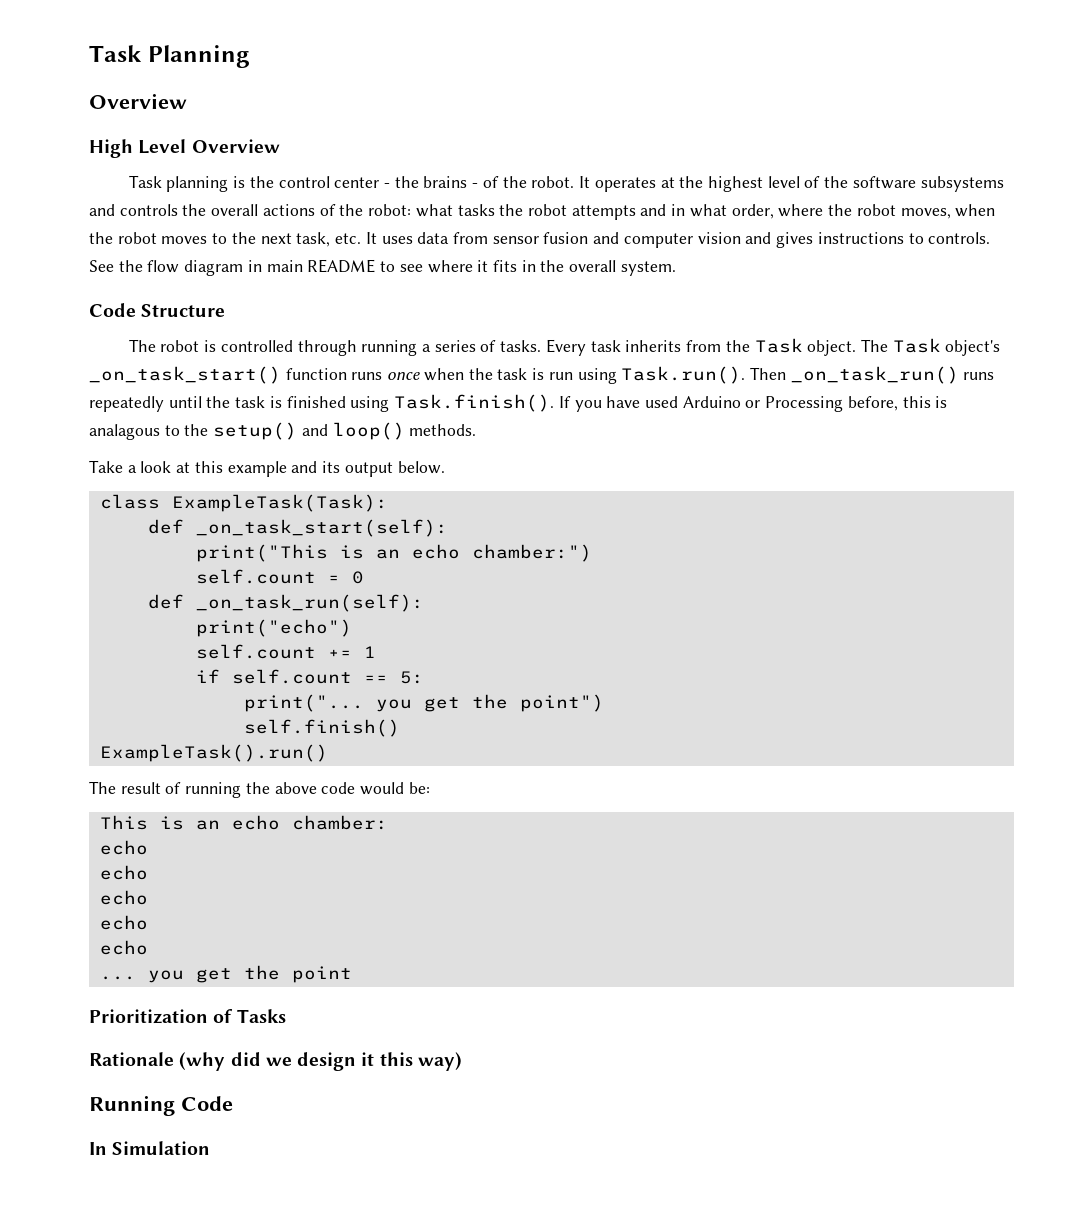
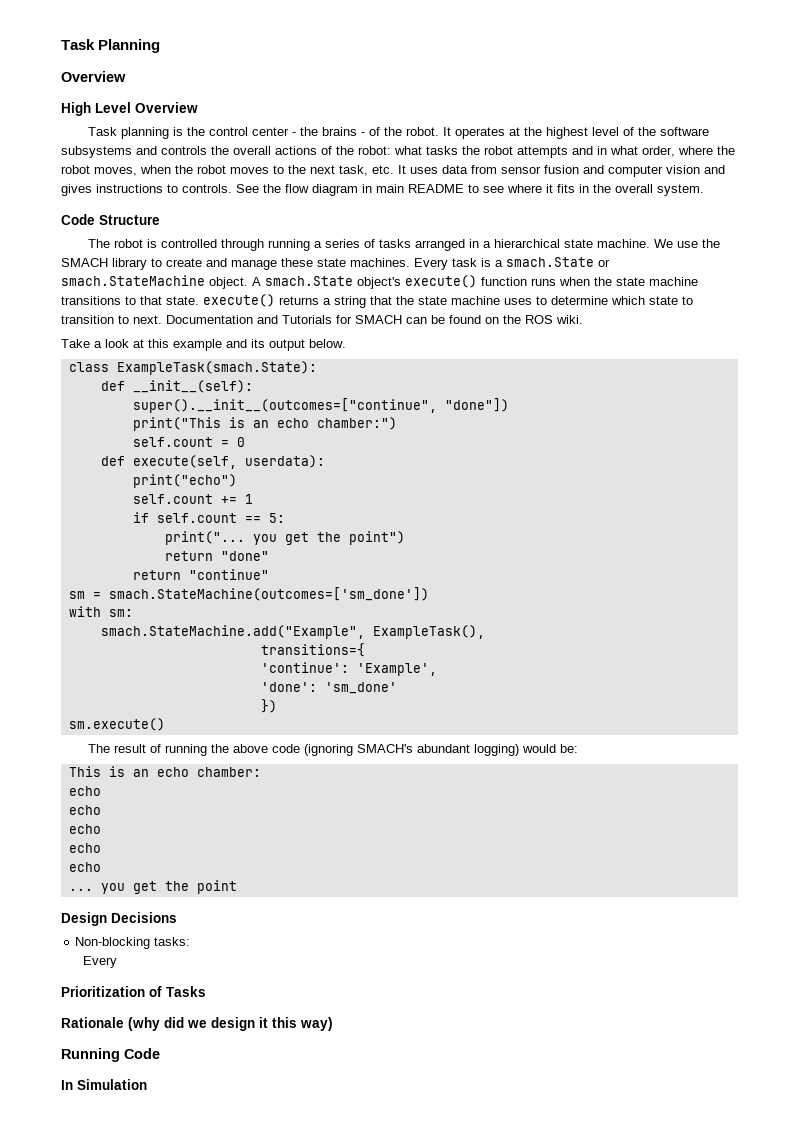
[500,338,1001,356] [89,366,281,384] tasks. Every task inherits from the Task object. The Task object's _on_task_start() -> [378,239,720,251] [61,257,610,270] [61,275,477,289] tasks arranged in a hierarchical state machine. We use the SMACH library to create and manage these state machines. Every task is a smach.State or smach.StateMachine object. A smach.State object's execute()
[387,366,995,384] [89,394,948,412] [89,422,477,440] once when the task is run using Task.run(). Then _on_task_run() runs repeatedly until the task is finished using Task.finish(). If you have used Arduino or Processing before, this is analagous to the setup() and loop() methods. -> [559,277,698,286] [61,294,693,308] [61,315,583,324] when the state machine transitions to that state. execute() returns a string that the state machine uses to determine which state to transition to next. Documentation and Tutorials for SMACH can be found on the ROS wiki.
[171,494,388,512] [147,519,448,537] ExampleTask(Task): // def _on_task_start(self): -> [116,361,317,375] [100,380,253,393] [132,398,509,413] ExampleTask(smach.State): // def __init__(self): // super().__init__(outcomes=["continue", "done"])
[195,594,424,612] _on_task_run(self): -> [132,455,325,469] execute(self, userdata):
[243,719,400,737] [99,744,328,762] self.finish() // ExampleTask().run() -> [164,551,269,561] [132,569,269,580] [68,587,429,601] [68,606,133,617] [100,625,485,639] [260,643,365,657] [260,662,437,676] [260,682,397,694] [260,699,277,713] [68,718,165,731] return "done" // return "continue" // sm = smach.StateMachine(outcomes=['sm_done']) // with sm: // smach.StateMachine.add("Example", ExampleTask(), // transitions={ // 'continue': 'Example', // 'done': 'sm_done' // }) // sm.execute()
(356, 788) none -> [303,744,519,756] (ignoring SMACH's abundant logging)
(352, 974) none -> [61,912,177,926] [75,937,191,949] [83,956,118,968] // Design Decisions // Non-blocking tasks: // Every

